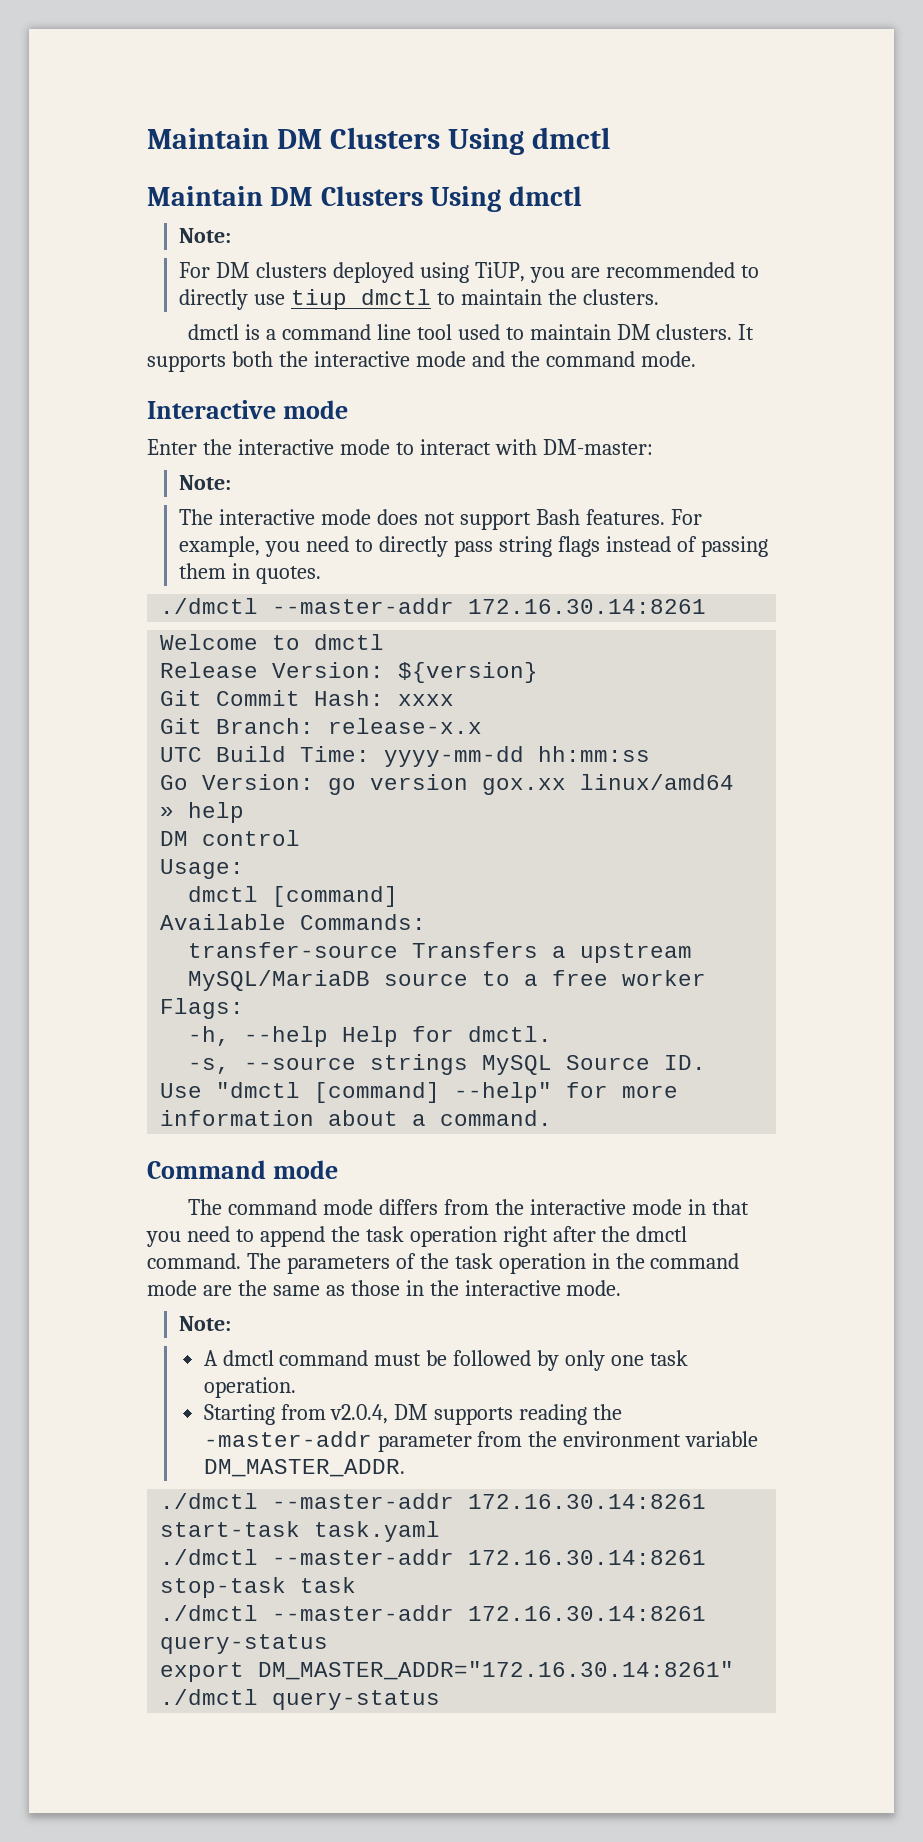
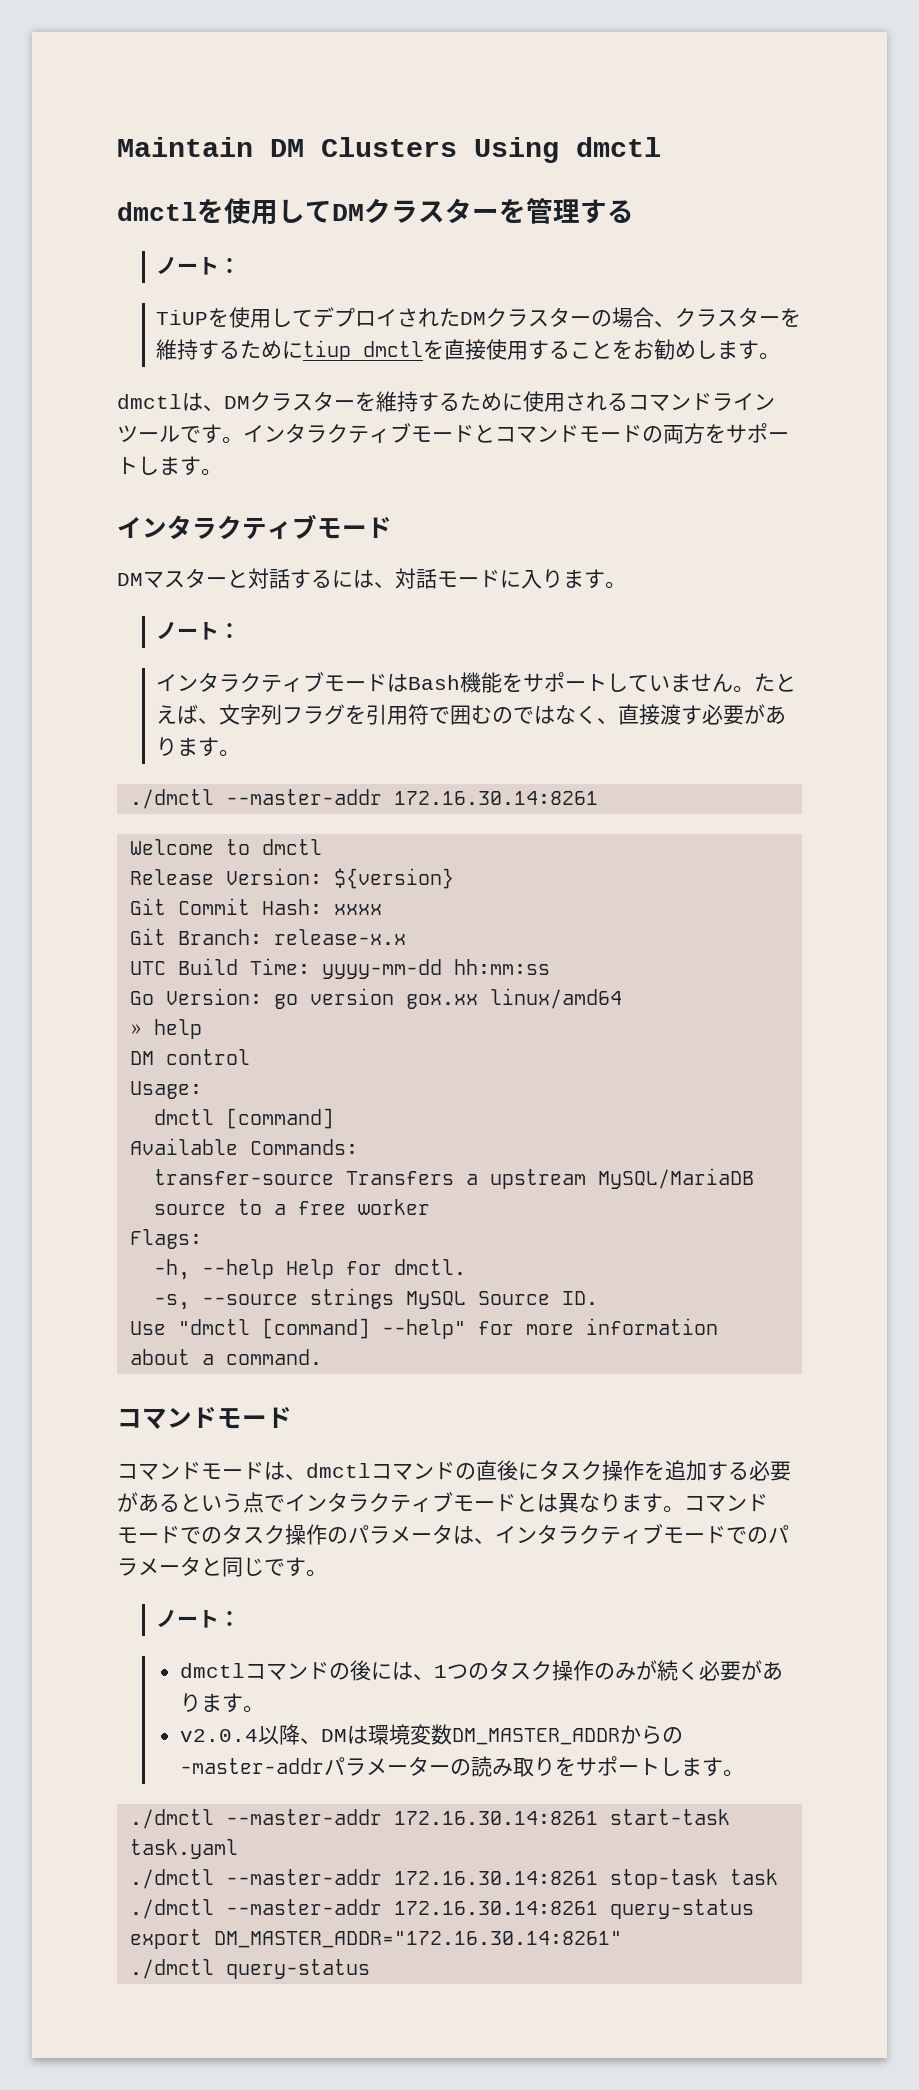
[147,127,611,155] [147,186,582,212] [179,228,232,243] [179,262,759,283] [179,289,660,310] [188,324,755,340] [147,351,696,372] [147,400,348,419] [147,439,653,455] [179,475,232,490] [179,509,702,530] [179,536,768,557] [179,563,322,584] Maintain DM Clusters Using dmctl // Maintain DM Clusters Using dmctl // Note: // For DM clusters deployed using TiUP, you are recommended to directly use tiup dmctl to maintain the clusters. // dmctl is a command line tool used to maintain DM clusters. It supports both the interactive mode and the command mode. // Interactive mode // Enter the interactive mode to interact with DM-master: // Note: // The interactive mode does not support Bash features. For example, you need to directly pass string flags instead of passing them in quotes. -> [117,137,661,163] [117,198,634,225] [156,257,241,275] [156,307,802,328] [156,339,781,361] [117,391,775,412] [117,423,789,444] [117,456,222,476] [117,514,392,540] [117,568,626,589] [156,622,241,640] [156,672,797,693] [156,704,787,725] [156,737,241,757] Maintain DM Clusters Using dmctl // dmctlを使用してDMクラスターを管理する // ノート： // TiUPを使用してデプロイされたDMクラスターの場合、クラスターを維持するためにtiup dmctlを直接使用することをお勧めします。 // dmctlは、DMクラスターを維持するために使用されるコマンドラインツールです。インタラクティブモードとコマンドモードの両方をサポートします。 // インタラクティブモード // DMマスターと対話するには、対話モードに入ります。 // ノート： // インタラクティブモードはBash機能をサポートしていません。たとえば、文字列フラグを引用符で囲むのではなく、直接渡す必要があります。
[147,1160,338,1179] [188,1199,749,1215] [146,1226,688,1247] [147,1253,740,1274] [147,1280,622,1296] [179,1316,232,1331] [203,1350,689,1371] [203,1377,296,1398] [203,1404,623,1425] [203,1431,759,1452] [203,1459,405,1477] Command mode // The command mode differs from the interactive mode in that you need to append the task operation right after the dmctl command. The parameters of the task operation in the command mode are the same as those in the interactive mode. // Note: // A dmctl command must be followed by only one task operation. // Starting from v2.0.4, DM supports reading the -master-addr parameter from the environment variable DM_MASTER_ADDR. -> [117,1407,292,1430] [117,1460,791,1481] [117,1492,768,1513] [117,1524,789,1545] [117,1556,327,1577] [156,1610,241,1628] [179,1660,783,1681] [179,1693,264,1713] [179,1724,683,1745] [179,1756,744,1777] コマンドモード // コマンドモードは、dmctlコマンドの直後にタスク操作を追加する必要があるという点でインタラクティブモードとは異なります。コマンドモードでのタスク操作のパラメータは、インタラクティブモードでのパラメータと同じです。 // ノート： // dmctlコマンドの後には、1つのタスク操作のみが続く必要があります。 // v2.0.4以降、DMは環境変数DM_MASTER_ADDRからの-master-addrパラメーターの読み取りをサポートします。

